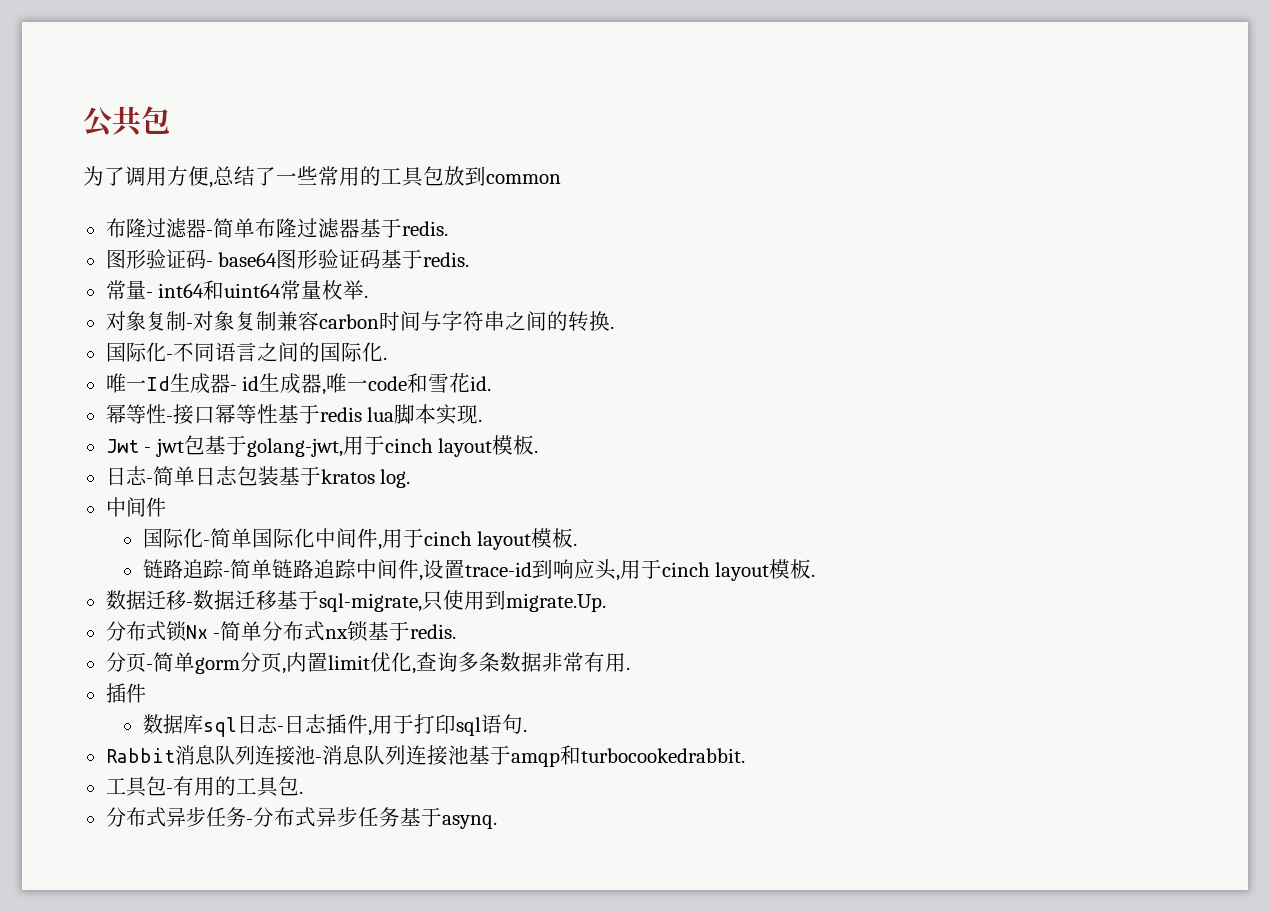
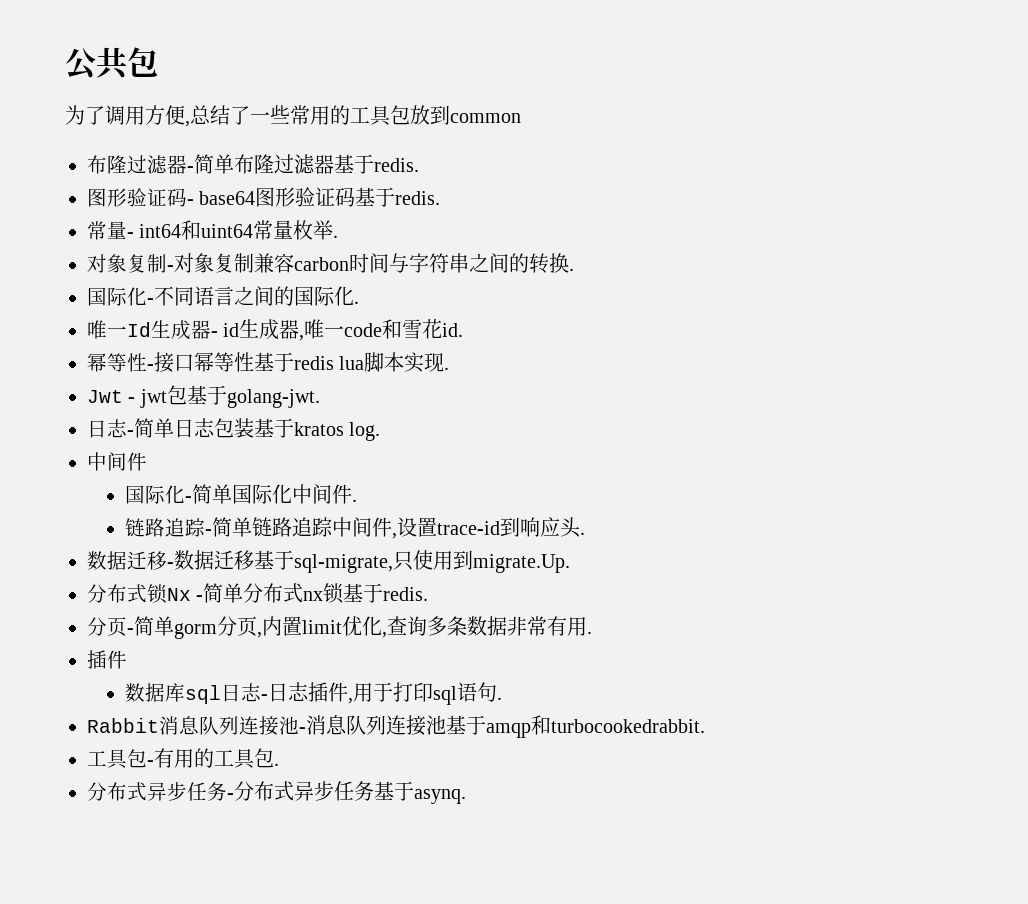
[246,435,539,457] golang-jwt,用于cinch layout模板. -> [226,389,320,408] golang-jwt.
[377,528,574,550] ,用于cinch layout模板 -> (353, 494) none
[615,559,812,581] ,用于cinch layout模板 -> (582, 527) none

